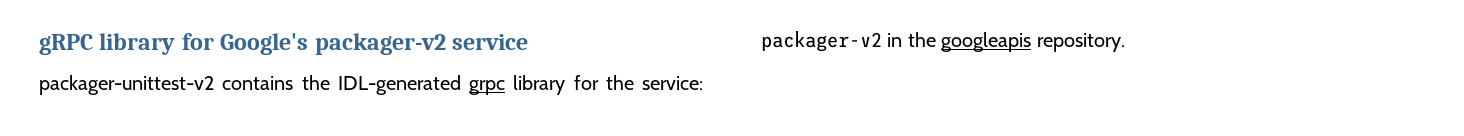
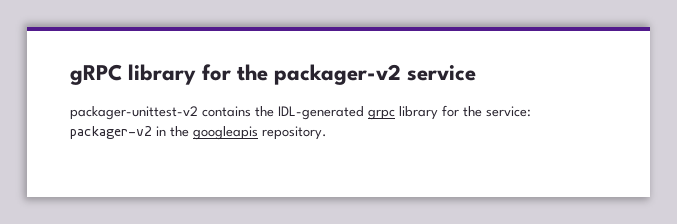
[220,33,309,55] Google's -> [237,64,269,81] the

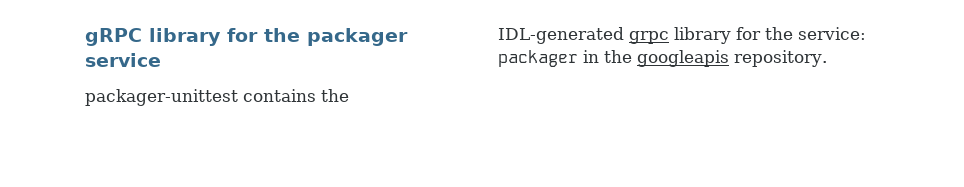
[274,64,402,85] packager-v2 -> [307,28,408,46] packager
[70,106,198,120] packager-unittest-v2 -> [85,89,238,106] packager-unittest
[70,126,152,139] packager-v2 -> [498,50,578,67] packager

